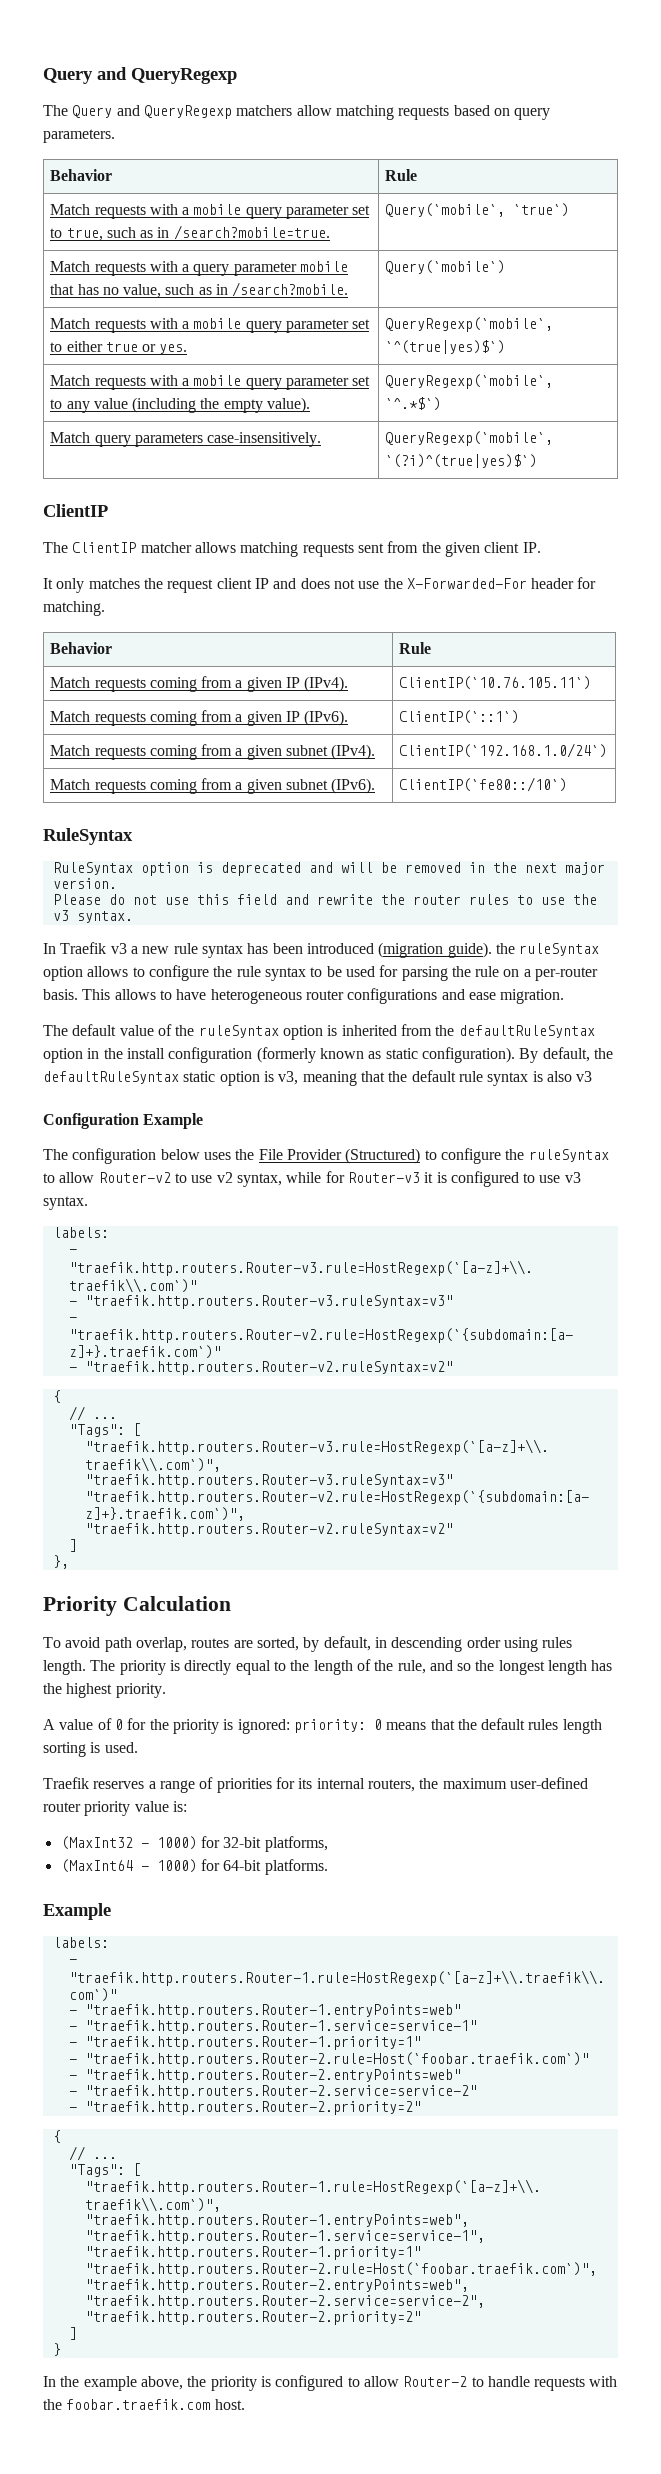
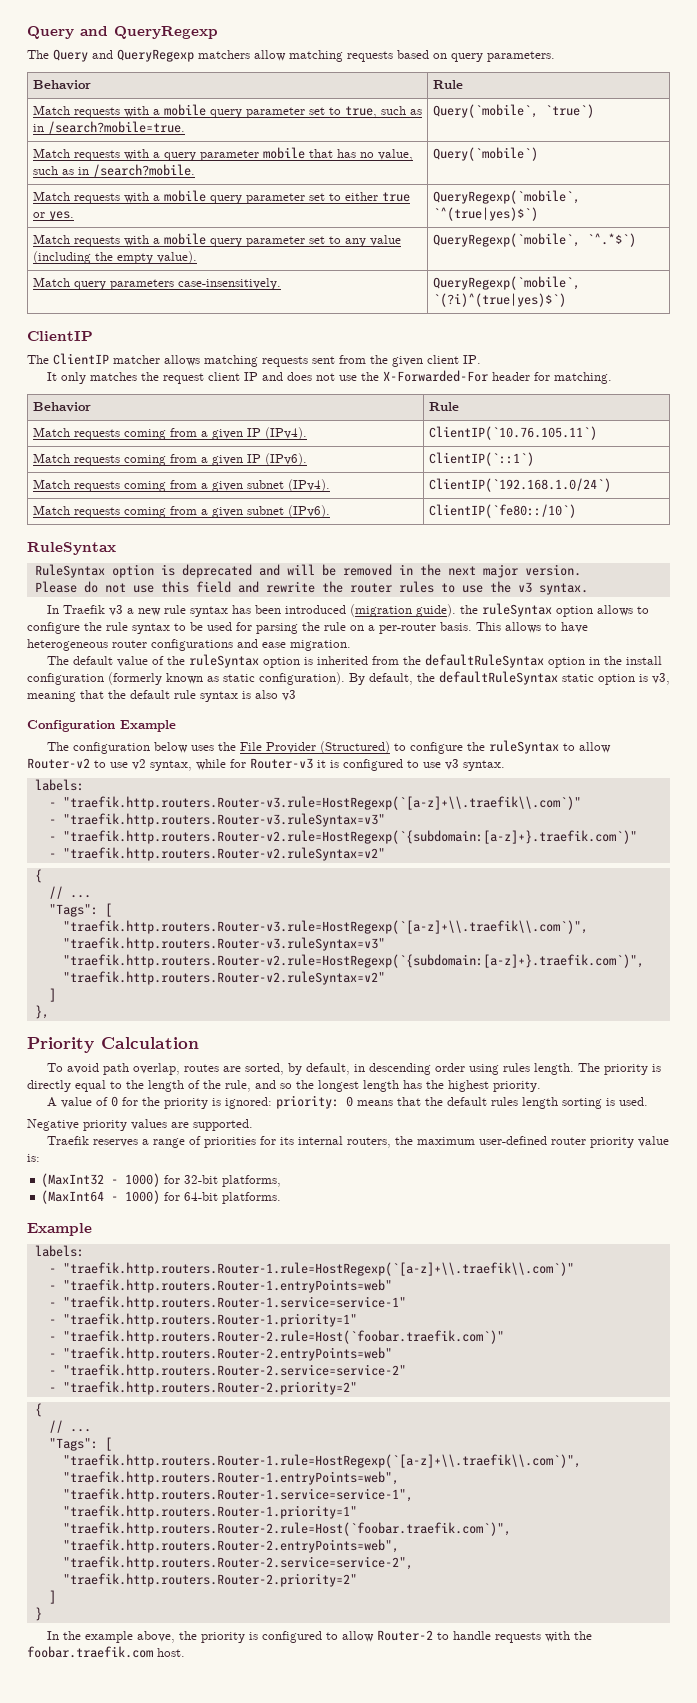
(138, 1747) none -> [27,1119,253,1131] // Negative priority values are supported.

